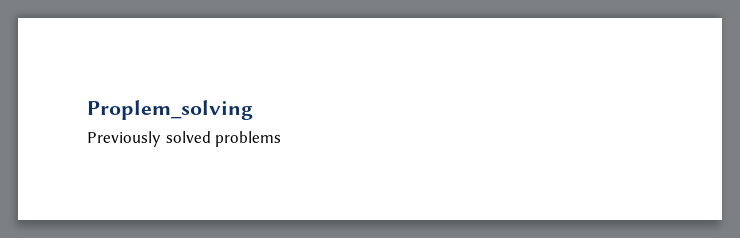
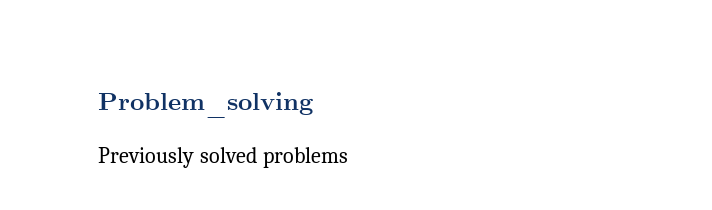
[87,100,253,120] Proplem_solving -> [98,92,313,118] Problem_solving

